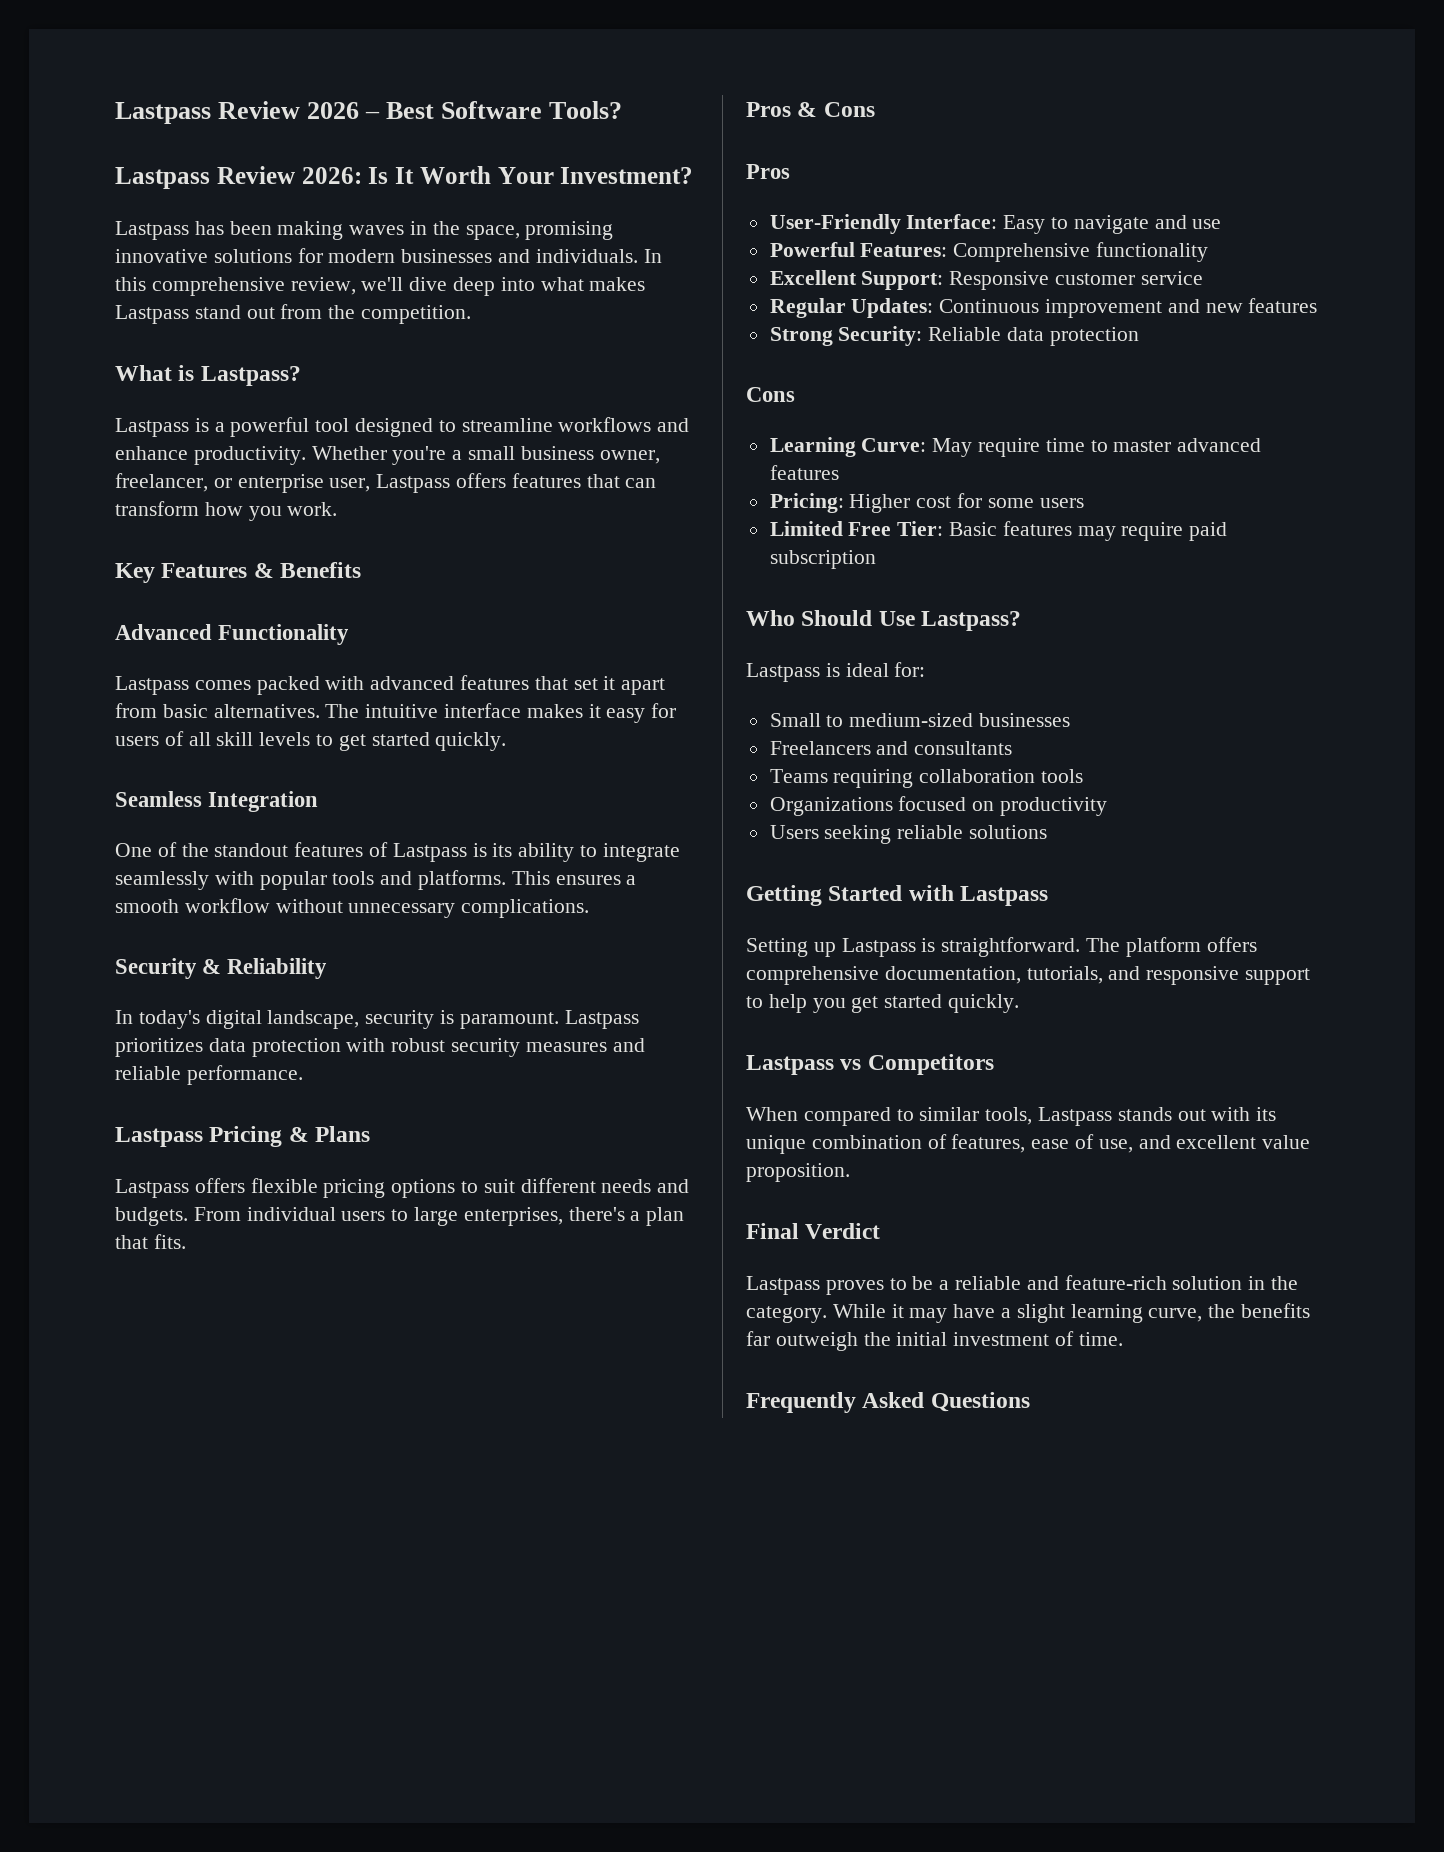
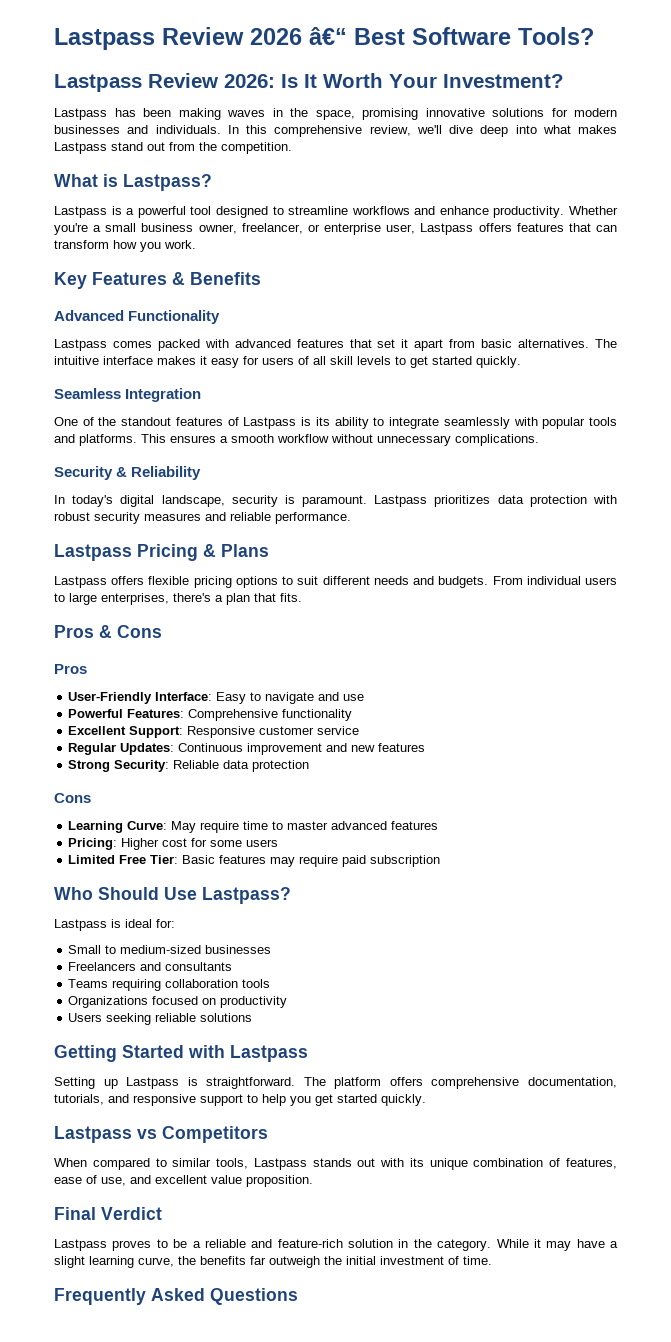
[365,111,381,119] – -> [309,27,347,45] â€“

